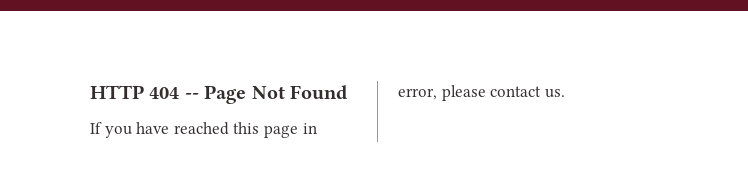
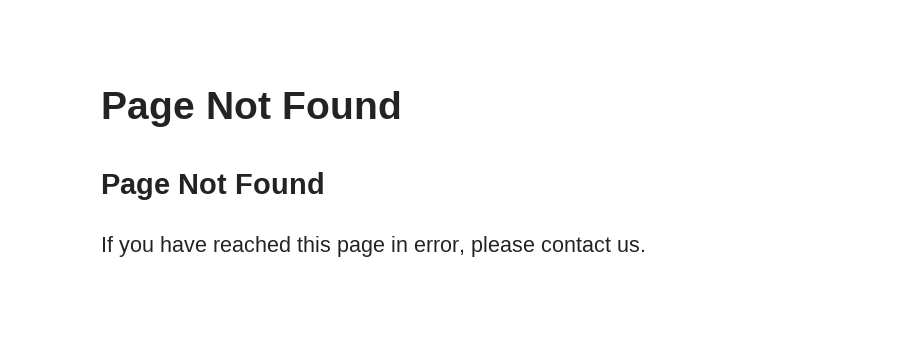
[90,85,199,99] HTTP 404 -- -> [101,91,402,127] Page Not Found //

